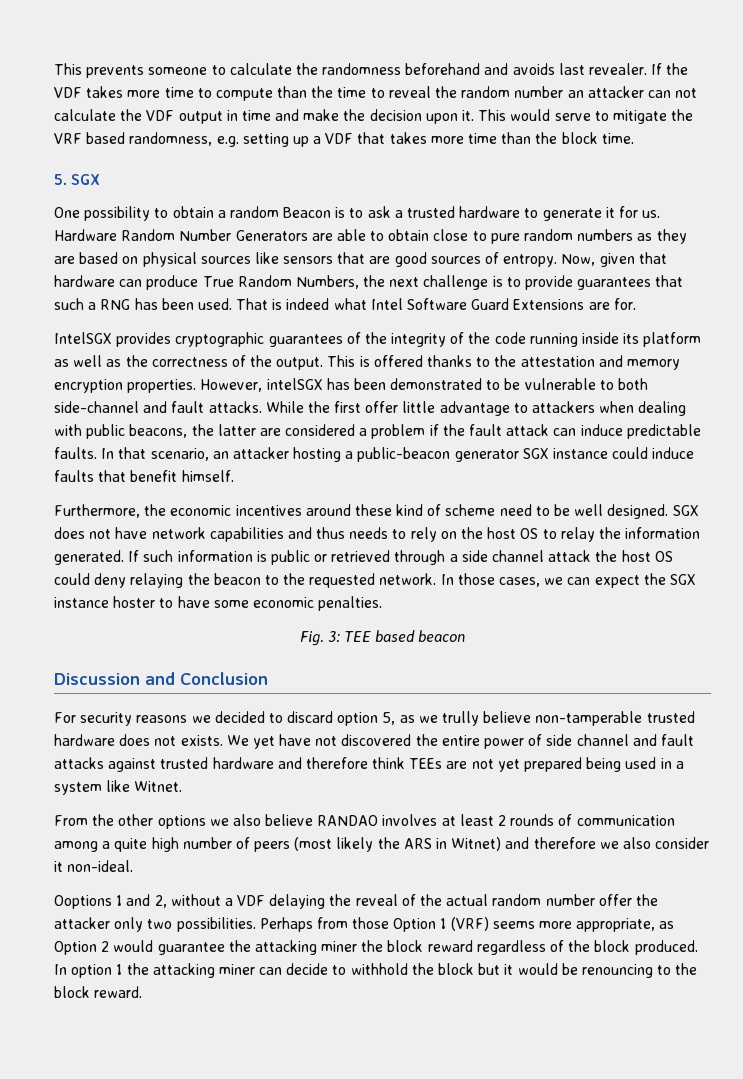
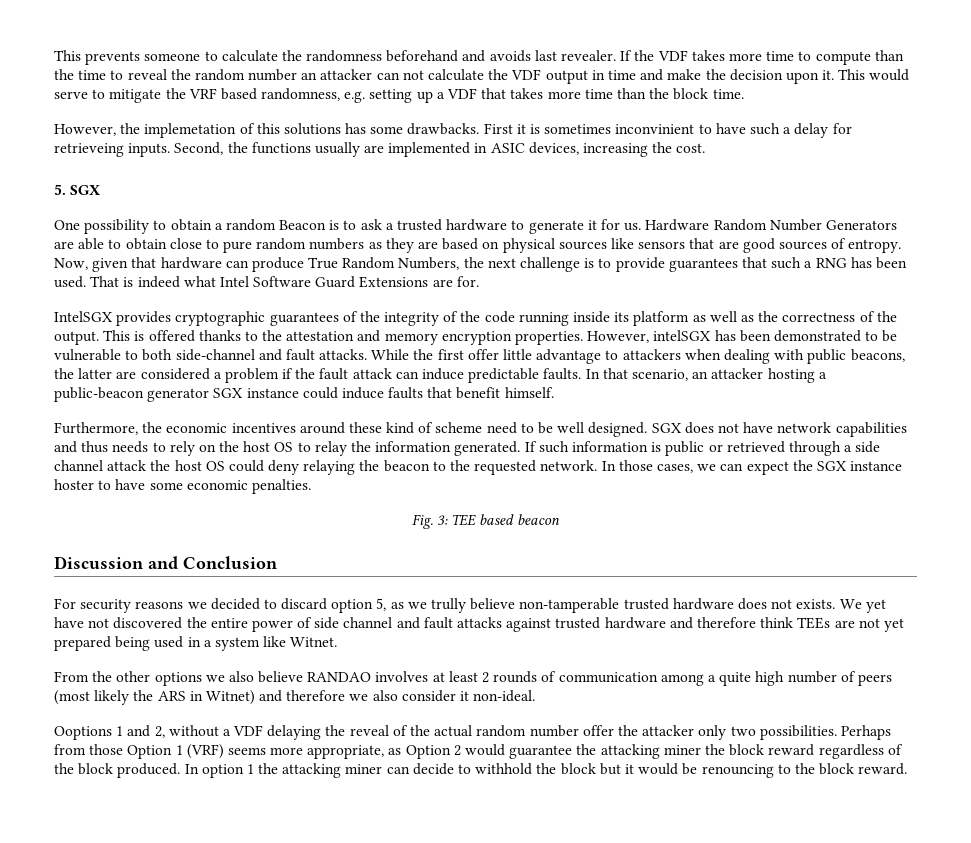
(634, 138) none -> [54,123,852,138] [54,142,706,157] // However, the implemetation of this solutions has some drawbacks. First it is sometimes inconvinient to have such a delay for retrieveing inputs. Second, the functions usually are implemented in ASIC devices, increasing the cost.

